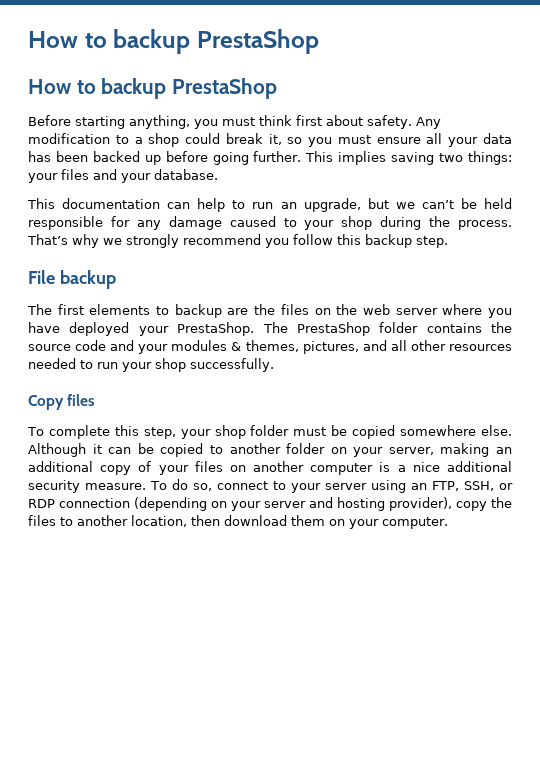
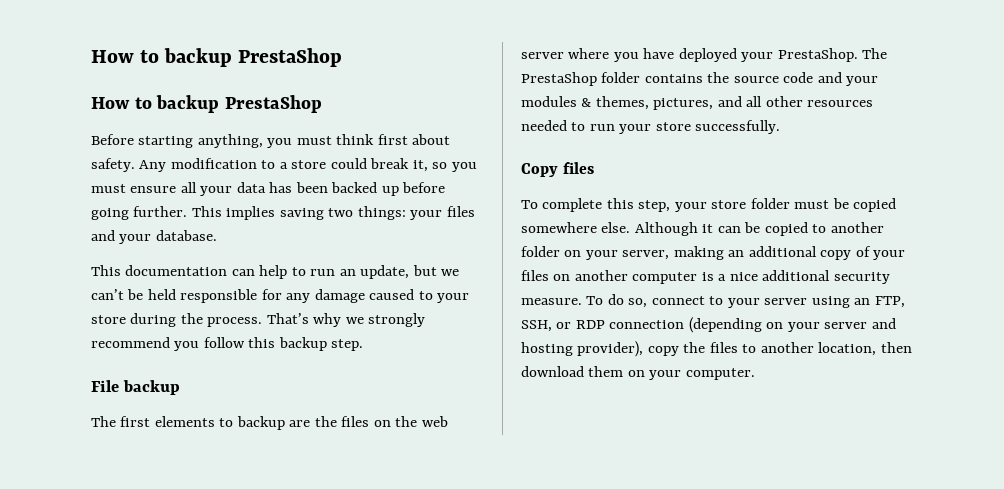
[148,133,180,147] shop -> [291,160,327,169] store
[303,198,361,212] upgrade, -> [360,265,410,279] update,
[341,216,373,230] shop -> [91,315,126,324] store
[155,358,186,372] shop -> [655,122,691,131] store
[214,425,246,439] shop -> [711,200,747,209] store

